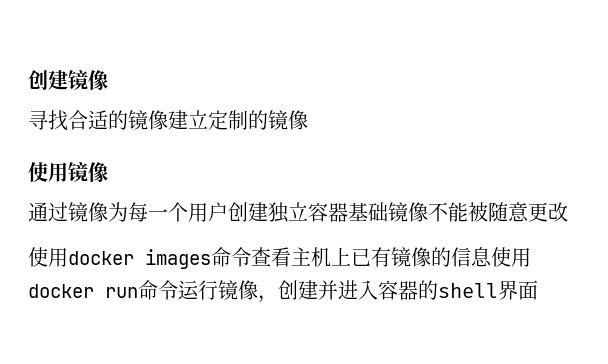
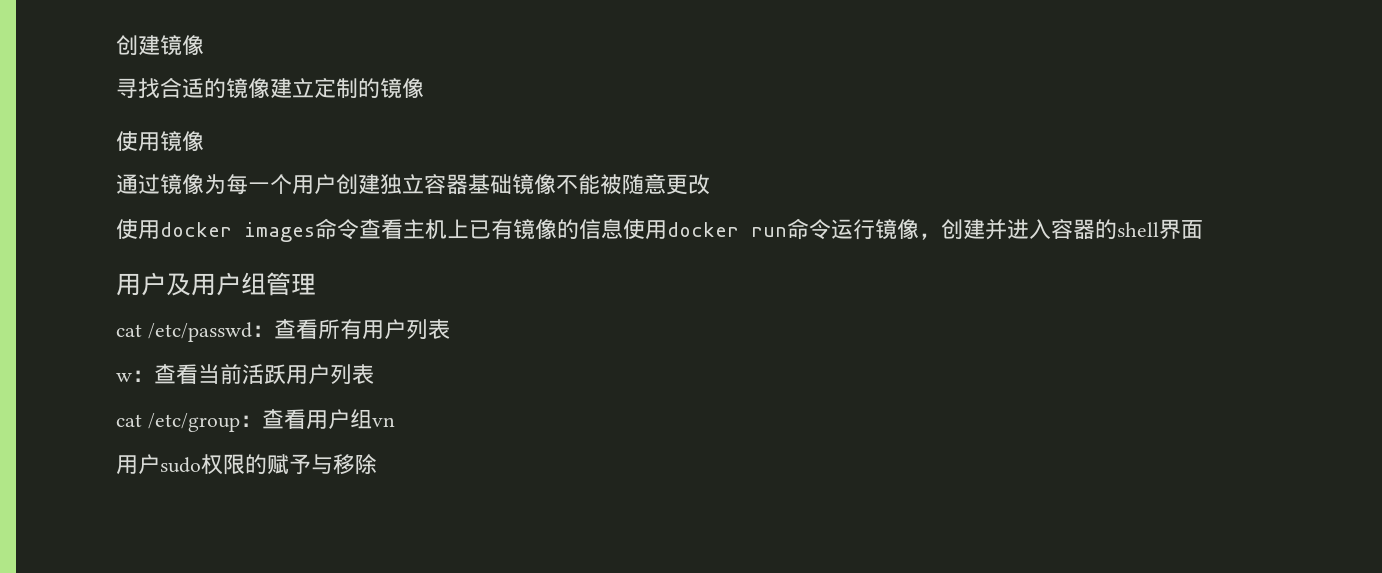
(538, 290) none -> [116,272,316,296] [116,319,450,342] [116,363,374,384] [116,409,395,432] [116,454,377,475] // 用户及用户组管理 // cat /etc/passwd：查看所有用户列表 // w：查看当前活跃用户列表 // cat /etc/group：查看用户组vn // 用户sudo权限的赋予与移除

